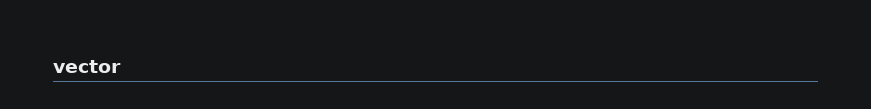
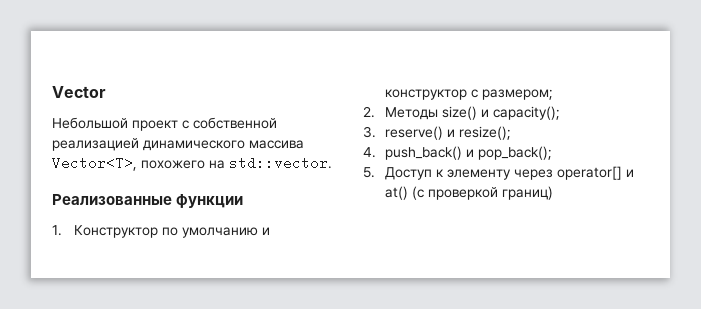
[53,60,121,73] vector -> [52,86,106,98] [52,117,277,131] [52,138,304,151] [52,156,332,171] [52,194,244,208] [52,225,270,238] [384,89,553,100] [363,106,560,120] [363,126,511,140] [363,146,552,160] [363,166,634,180] [384,186,553,200] Vector // Небольшой проект с собственной реализацией динамического массива Vector<T>, похожего на std::vector. // Реализованные функции // 1. Конструктор по умолчанию и конструктор с размером; // 2. Методы size() и capacity(); // 3. reserve() и resize(); // 4. push_back() и pop_back(); // 5. Доступ к элементу через operator[] и at() (с проверкой границ)

